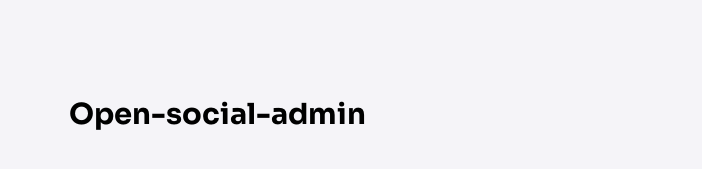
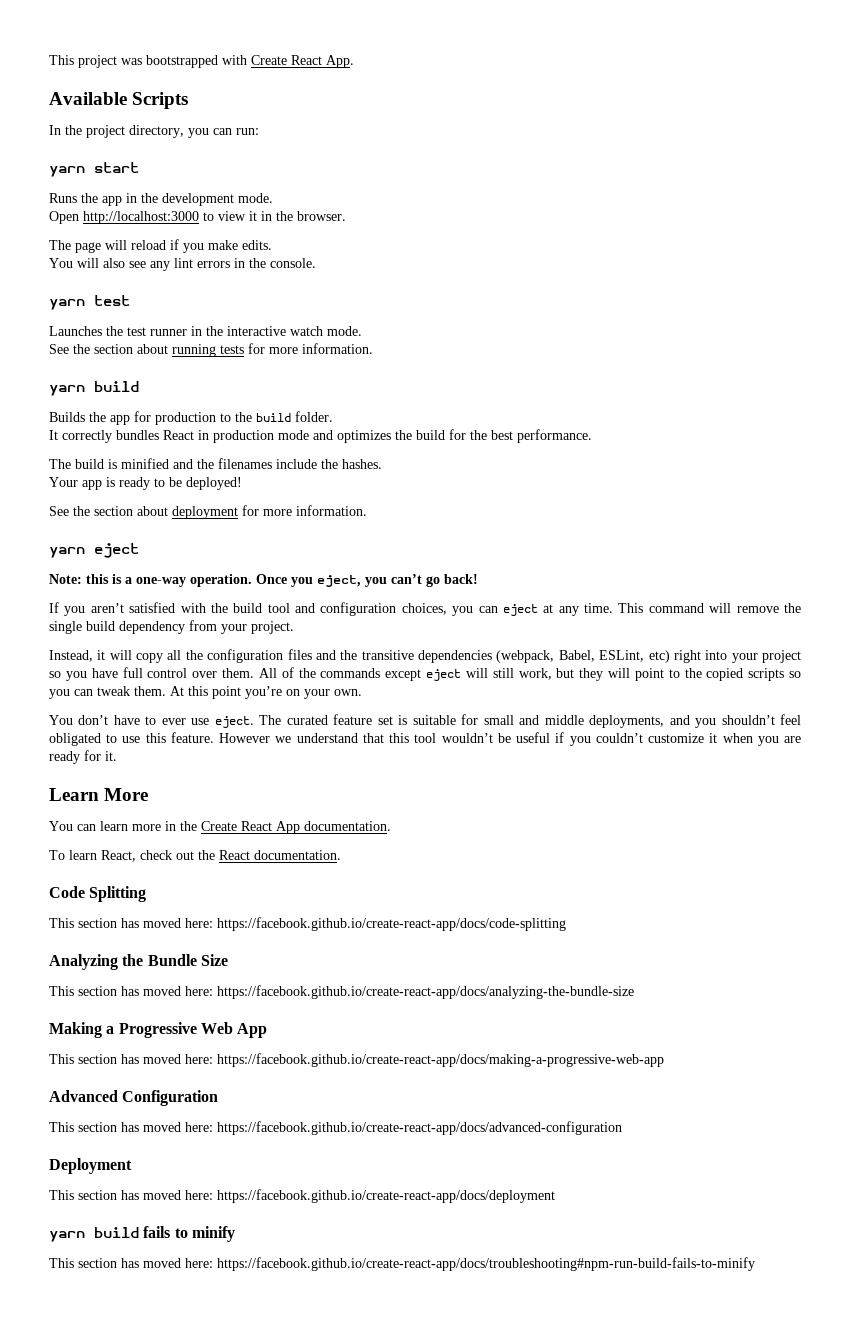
[69,101,366,130] Open-social-admin -> [49,55,354,68] [49,92,189,109] [49,125,259,138] [49,162,139,177] [49,193,273,206] [49,211,346,224] [49,239,272,253] [49,258,316,271] [49,295,130,310] [49,326,362,336] [49,343,373,357] [49,381,139,396] [49,411,333,425] [49,429,592,443] [49,458,382,469] [49,477,242,490] [49,505,367,519] [49,543,139,558] [49,574,478,587] [49,602,802,616] [49,620,294,634] [49,649,801,663] [49,667,802,681] [49,686,362,699] [49,714,802,728] [49,732,801,746] [49,750,117,764] [49,788,149,801] [49,821,391,834] [49,850,341,862] [49,886,147,902] [49,917,566,931] [49,954,228,970] [49,985,634,999] [49,1022,268,1038] [49,1053,664,1067] [49,1090,219,1106] [49,1121,622,1135] [49,1158,132,1174] [49,1189,555,1203] [49,1226,235,1242] [49,1257,755,1271] This project was bootstrapped with Create React App. // Available Scripts // In the project directory, you can run: // yarn start // Runs the app in the development mode. // Open http://localhost:3000 to view it in the browser. // The page will reload if you make edits. // You will also see any lint errors in the console. // yarn test // Launches the test runner in the interactive watch mode. // See the section about running tests for more information. // yarn build // Builds the app for production to the build folder. // It correctly bundles React in production mode and optimizes the build for the best performance. // The build is minified and the filenames include the hashes. // Your app is ready to be deployed! // See the section about deployment for more information. // yarn eject // Note: this is a one-way operation. Once you eject, you can’t go back! // If you aren’t satisfied with the build tool and configuration choices, you can eject at any time. This command will remove the single build dependency from your project. // Instead, it will copy all the configuration files and the transitive dependencies (webpack, Babel, ESLint, etc) right into your project so you have full control over them. All of the commands except eject will still work, but they will point to the copied scripts so you can tweak them. At this point you’re on your own. // You don’t have to ever use eject. The curated feature set is suitable for small and middle deployments, and you shouldn’t feel obligated to use this feature. However we understand that this tool wouldn’t be useful if you couldn’t customize it when you are ready for it. // Learn More // You can learn more in the Create React App documentation. // To learn React, check out the React documentation. // Code Splitting // This section has moved here: https://facebook.github.io/create-react-app/docs/code-splitting // Analyzing the Bundle Size // This section has moved here: https://facebook.github.io/create-react-app/docs/analyzing-the-bundle-size // Making a Progressive Web App // This section has moved here: https://facebook.github.io/create-react-app/docs/making-a-progressive-web-app // Advanced Configuration // This section has moved here: https://facebook.github.io/create-react-app/docs/advanced-configuration // Deployment // This section has moved here: https://facebook.github.io/create-react-app/docs/deployment // yarn build fails to minify // This section has moved here: https://facebook.github.io/create-react-app/docs/troubleshooting#npm-run-build-fails-to-minify

